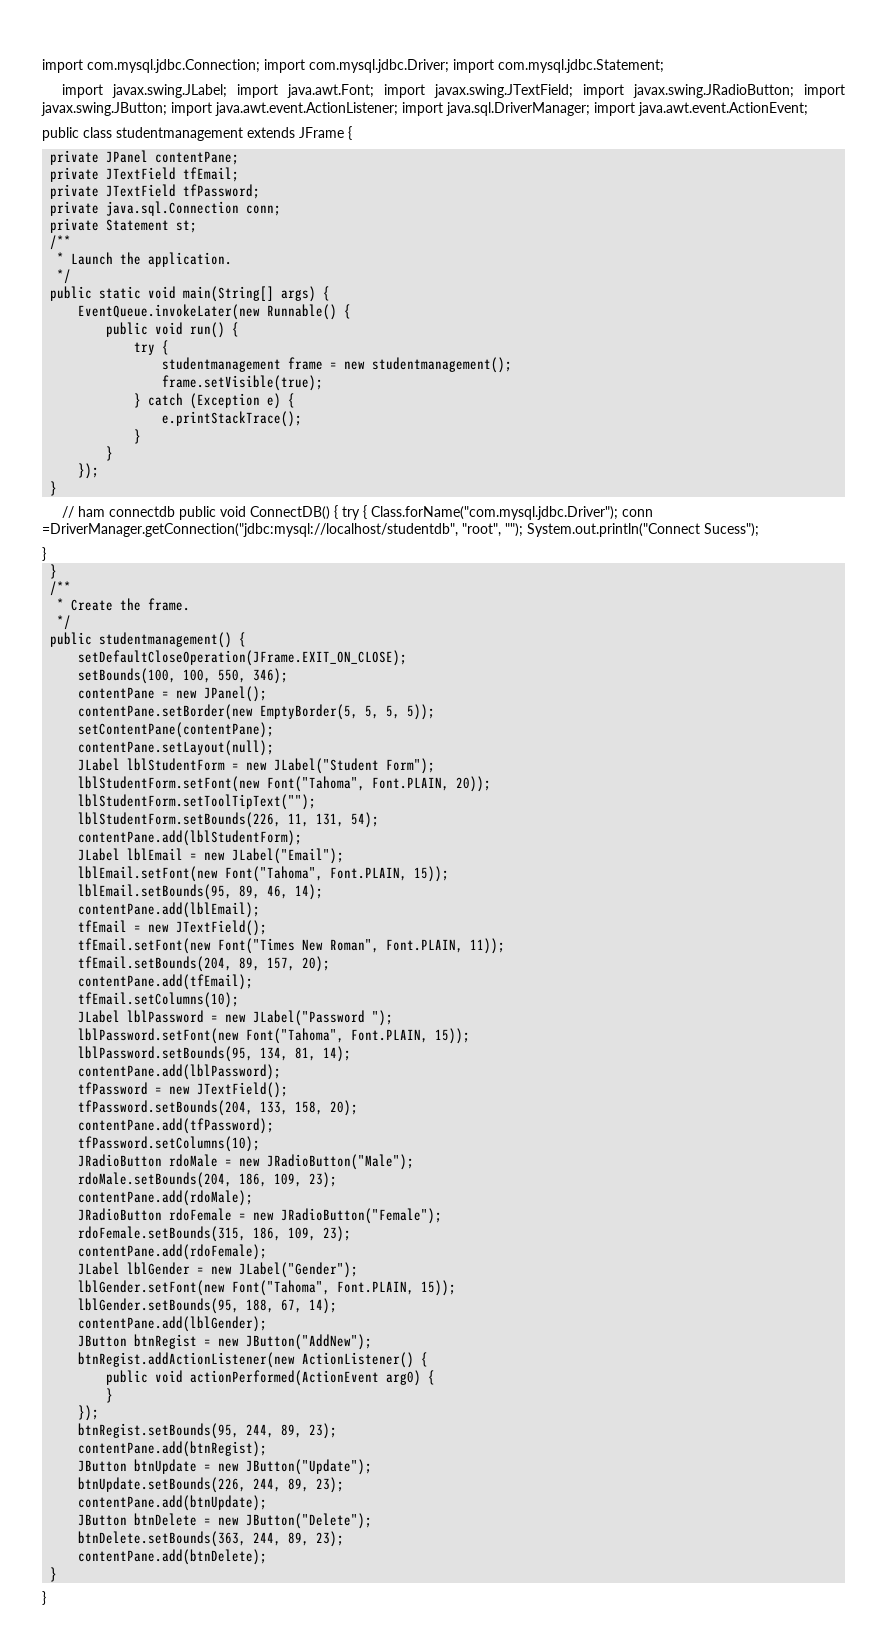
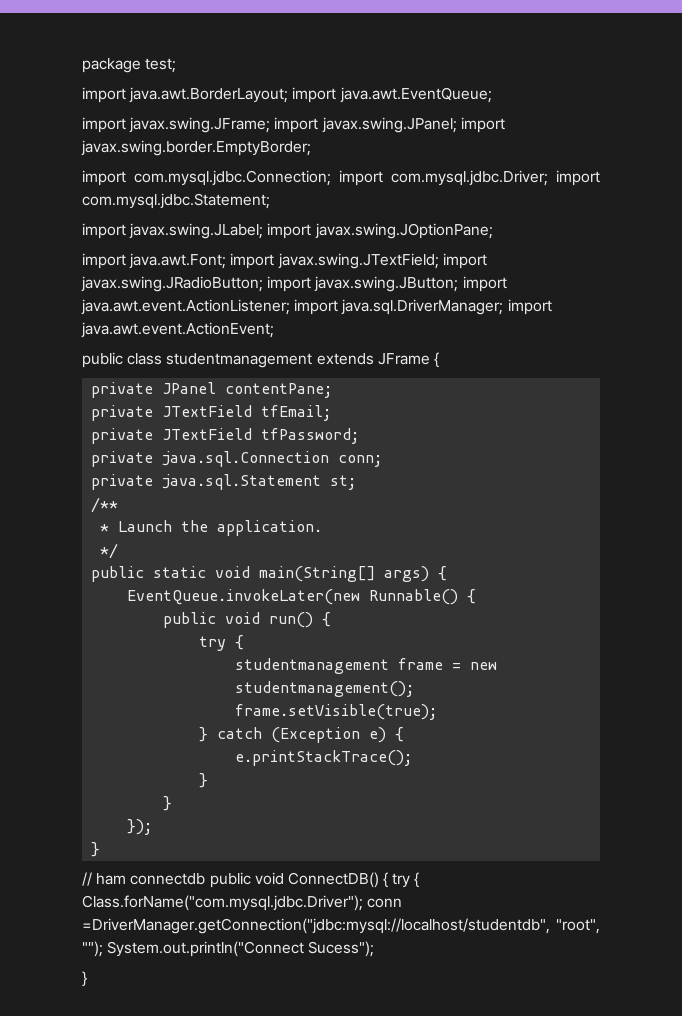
(42, 66) none -> [82,58,177,73] [82,87,492,103] [82,117,505,133] [81,140,311,156] package test; // import java.awt.BorderLayout; import java.awt.EventQueue; // import javax.swing.JFrame; import javax.swing.JPanel; import javax.swing.border.EmptyBorder; //
(278, 91) none -> [314,223,493,239] [82,253,126,269] javax.swing.JOptionPane; // import
[106,219,170,231] Statement -> [162,474,322,490] java.sql.Statement
[50,564,58,579] [50,581,72,596] [57,598,191,611] [57,615,72,630] [50,632,247,648] [78,650,408,666] [78,668,289,684] [78,686,268,702] [78,704,436,720] [78,722,275,738] [78,740,275,756] [78,758,436,774] [78,776,492,792] [78,794,317,810] [78,812,380,828] [78,830,303,846] [78,848,345,864] [78,866,450,882] [78,884,324,900] [78,902,261,918] [78,920,268,936] [78,938,506,954] [78,956,331,972] [78,974,254,990] [78,992,240,1008] [78,1010,394,1026] [78,1028,471,1044] [78,1046,352,1062] [78,1064,282,1080] [78,1082,289,1098] [78,1100,359,1116] [78,1118,275,1134] [78,1136,261,1152] [78,1154,415,1170] [78,1172,338,1188] [78,1190,254,1206] [78,1208,443,1224] [78,1226,352,1242] [78,1244,268,1260] [78,1262,359,1278] [78,1280,457,1296] [78,1298,338,1314] [78,1316,268,1332] [78,1334,373,1350] [78,1352,429,1368] [106,1370,436,1386] [106,1388,114,1403] [78,1405,100,1421] [78,1423,338,1439] [78,1441,268,1457] [78,1459,373,1475] [78,1477,345,1493] [78,1495,268,1511] [78,1513,373,1529] [78,1531,345,1547] [78,1549,268,1565] [50,1567,58,1582] [42,1591,46,1605] // } // /** // * Create the frame. // */ // public studentmanagement() { // setDefaultCloseOperation(JFrame.EXIT_ON_CLOSE); // setBounds(100, 100, 550, 346); // contentPane = new JPanel(); // contentPane.setBorder(new EmptyBorder(5, 5, 5, 5)); // setContentPane(contentPane); // contentPane.setLayout(null); // JLabel lblStudentForm = new JLabel("Student Form"); // lblStudentForm.setFont(new Font("Tahoma", Font.PLAIN, 20)); // lblStudentForm.setToolTipText(""); // lblStudentForm.setBounds(226, 11, 131, 54); // contentPane.add(lblStudentForm); // JLabel lblEmail = new JLabel("Email"); // lblEmail.setFont(new Font("Tahoma", Font.PLAIN, 15)); // lblEmail.setBounds(95, 89, 46, 14); // contentPane.add(lblEmail); // tfEmail = new JTextField(); // tfEmail.setFont(new Font("Times New Roman", Font.PLAIN, 11)); // tfEmail.setBounds(204, 89, 157, 20); // contentPane.add(tfEmail); // tfEmail.setColumns(10); // JLabel lblPassword = new JLabel("Password "); // lblPassword.setFont(new Font("Tahoma", Font.PLAIN, 15)); // lblPassword.setBounds(95, 134, 81, 14); // contentPane.add(lblPassword); // tfPassword = new JTextField(); // tfPassword.setBounds(204, 133, 158, 20); // contentPane.add(tfPassword); // tfPassword.setColumns(10); // JRadioButton rdoMale = new JRadioButton("Male"); // rdoMale.setBounds(204, 186, 109, 23); // contentPane.add(rdoMale); // JRadioButton rdoFemale = new JRadioButton("Female"); // rdoFemale.setBounds(315, 186, 109, 23); // contentPane.add(rdoFemale); // JLabel lblGender = new JLabel("Gender"); // lblGender.setFont(new Font("Tahoma", Font.PLAIN, 15)); // lblGender.setBounds(95, 188, 67, 14); // contentPane.add(lblGender); // JButton btnRegist = new JButton("AddNew"); // btnRegist.addActionListener(new ActionListener() { // public void actionPerformed(ActionEvent arg0) { // } // }); // btnRegist.setBounds(95, 244, 89, 23); // contentPane.add(btnRegist); // JButton btnUpdate = new JButton("Update"); // btnUpdate.setBounds(226, 244, 89, 23); // contentPane.add(btnUpdate); // JButton btnDelete = new JButton("Delete"); // btnDelete.setBounds(363, 244, 89, 23); // contentPane.add(btnDelete); // } // } -> (87, 979) none

